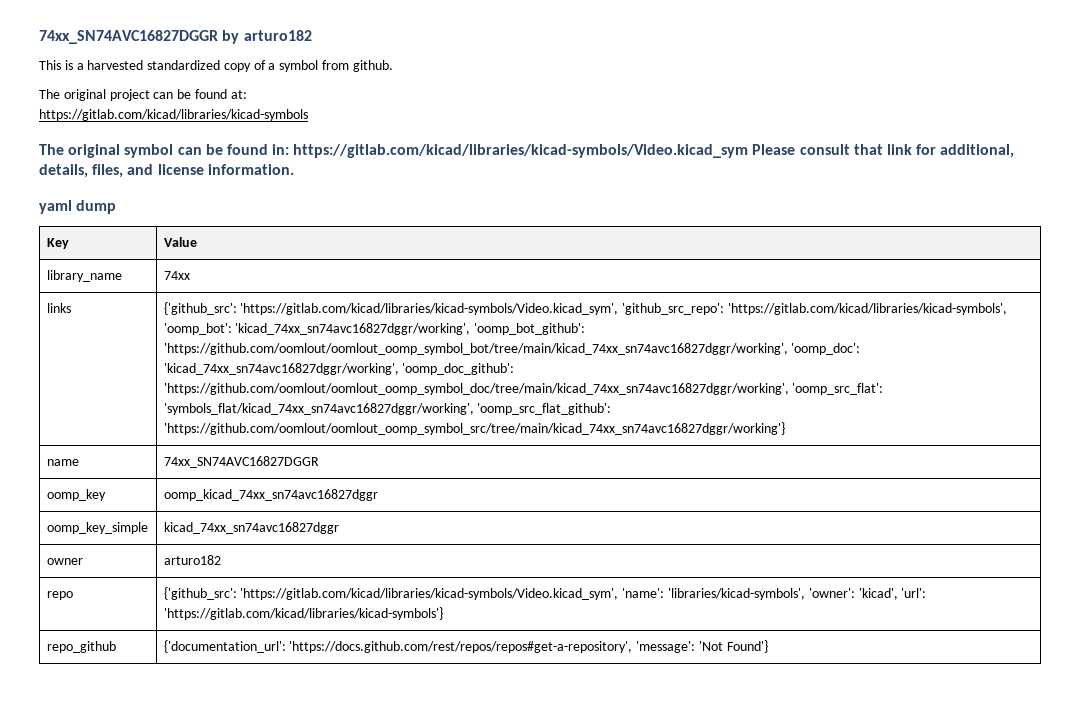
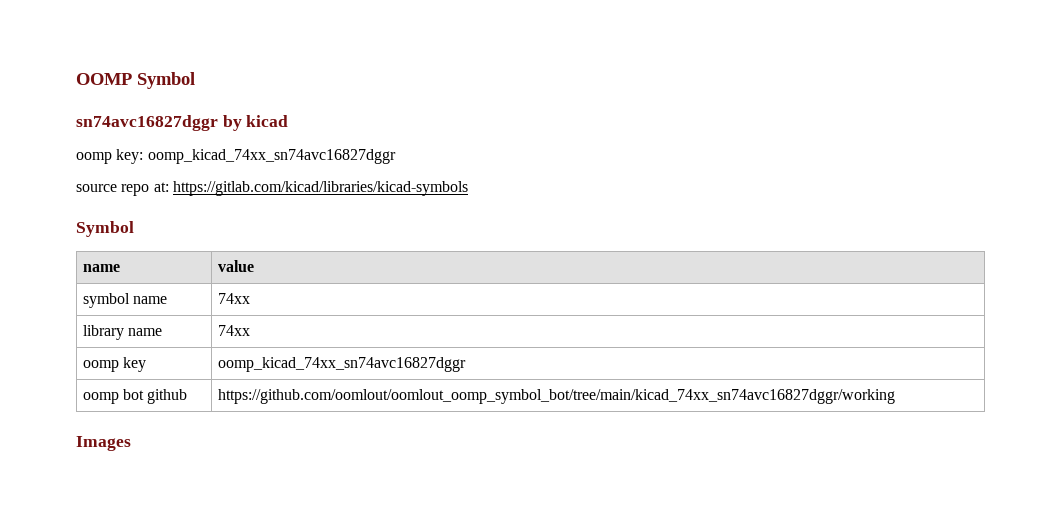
[39,30,312,44] [39,60,393,72] [39,89,227,101] 74xx_SN74AVC16827DGGR by arturo182 // This is a harvested standardized copy of a symbol from github. // The original project can be found -> [76,72,195,89] [76,115,289,131] [76,149,396,164] [76,184,150,196] OOMP Symbol // sn74avc16827dggr by kicad // oomp key: oomp_kicad_74xx_sn74avc16827dggr // source repo
(247, 94) // -> (169, 187) none
[39,144,1015,158] [39,164,294,178] [39,200,117,214] [46,238,69,249] [163,237,197,247] [46,270,122,282] [163,271,190,280] [46,303,71,313] [163,302,1007,315] [163,323,586,335] [163,343,861,355] [163,363,515,375] [163,383,884,395] [163,403,612,415] [163,422,785,435] [46,459,79,466] [163,456,319,468] [46,489,106,501] [163,489,378,501] [46,522,148,534] [163,522,339,534] [46,558,83,565] [163,555,221,565] [46,591,73,600] [163,587,927,600] [163,607,443,620] [46,641,116,653] [163,640,768,653] The original symbol can be found in: https://gitlab.com/kicad/libraries/kicad-symbols/Video.kicad_sym Please consult that link for additional, details, files, and license information. // yaml dump // Key | Value // library_name | 74xx // links | {'github_src': 'https://gitlab.com/kicad/libraries/kicad-symbols/Video.kicad_sym', 'github_src_repo': 'https://gitlab.com/kicad/libraries/kicad-symbols', 'oomp_bot': 'kicad_74xx_sn74avc16827dggr/working', 'oomp_bot_github': 'https://github.com/oomlout/oomlout_oomp_symbol_bot/tree/main/kicad_74xx_sn74avc16827dggr/working', 'oomp_doc': 'kicad_74xx_sn74avc16827dggr/working', 'oomp_doc_github': 'https://github.com/oomlout/oomlout_oomp_symbol_doc/tree/main/kicad_74xx_sn74avc16827dggr/working', 'oomp_src_flat': 'symbols_flat/kicad_74xx_sn74avc16827dggr/working', 'oomp_src_flat_github': 'https://github.com/oomlout/oomlout_oomp_symbol_src/tree/main/kicad_74xx_sn74avc16827dggr/working'} // name | 74xx_SN74AVC16827DGGR // oomp_key | oomp_kicad_74xx_sn74avc16827dggr // oomp_key_simple | kicad_74xx_sn74avc16827dggr // owner | arturo182 // repo | {'github_src': 'https://gitlab.com/kicad/libraries/kicad-symbols/Video.kicad_sym', 'name': 'libraries/kicad-symbols', 'owner': 'kicad', 'url': 'https://gitlab.com/kicad/libraries/kicad-symbols'} // repo_github | {'documentation_url': 'https://docs.github.com/rest/repos/repos#get-a-repository', 'message': 'Not Found'} -> [76,221,134,237] [82,264,120,272] [217,260,254,272] [82,293,167,308] [217,293,250,304] [82,325,162,340] [217,325,250,336] [82,357,146,372] [217,357,466,372] [82,389,188,404] [217,389,895,404] [76,436,131,451] Symbol // name | value // symbol name | 74xx // library name | 74xx // oomp key | oomp_kicad_74xx_sn74avc16827dggr // oomp bot github | https://github.com/oomlout/oomlout_oomp_symbol_bot/tree/main/kicad_74xx_sn74avc16827dggr/working // Images

